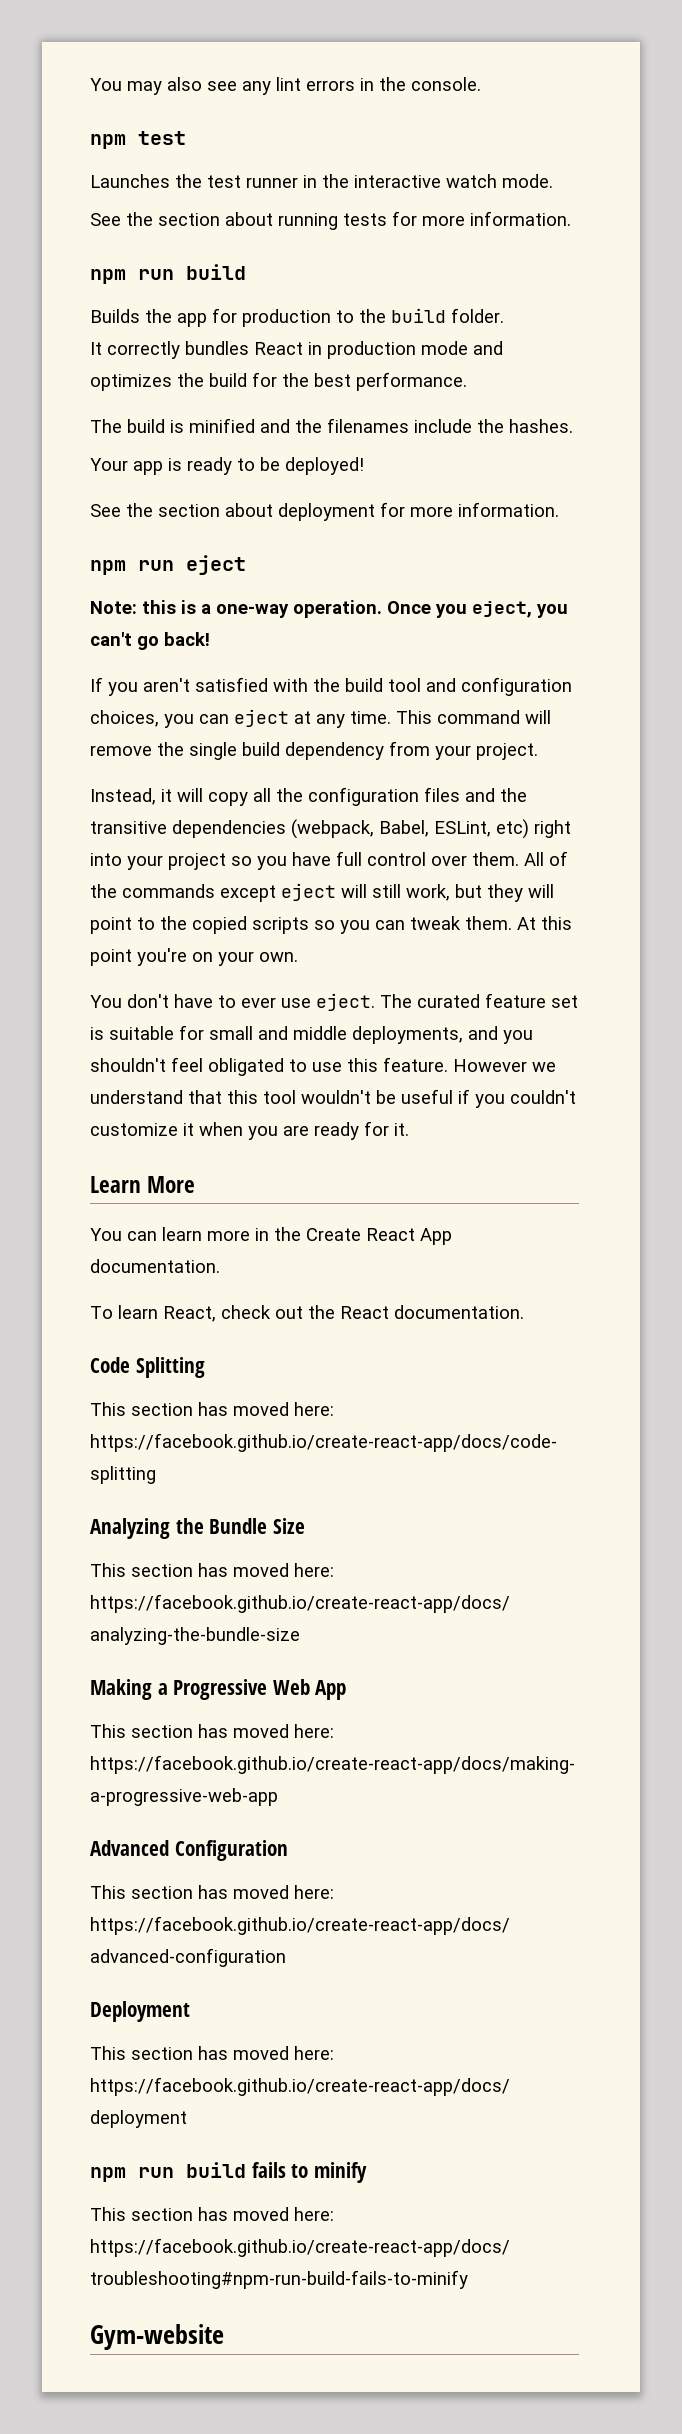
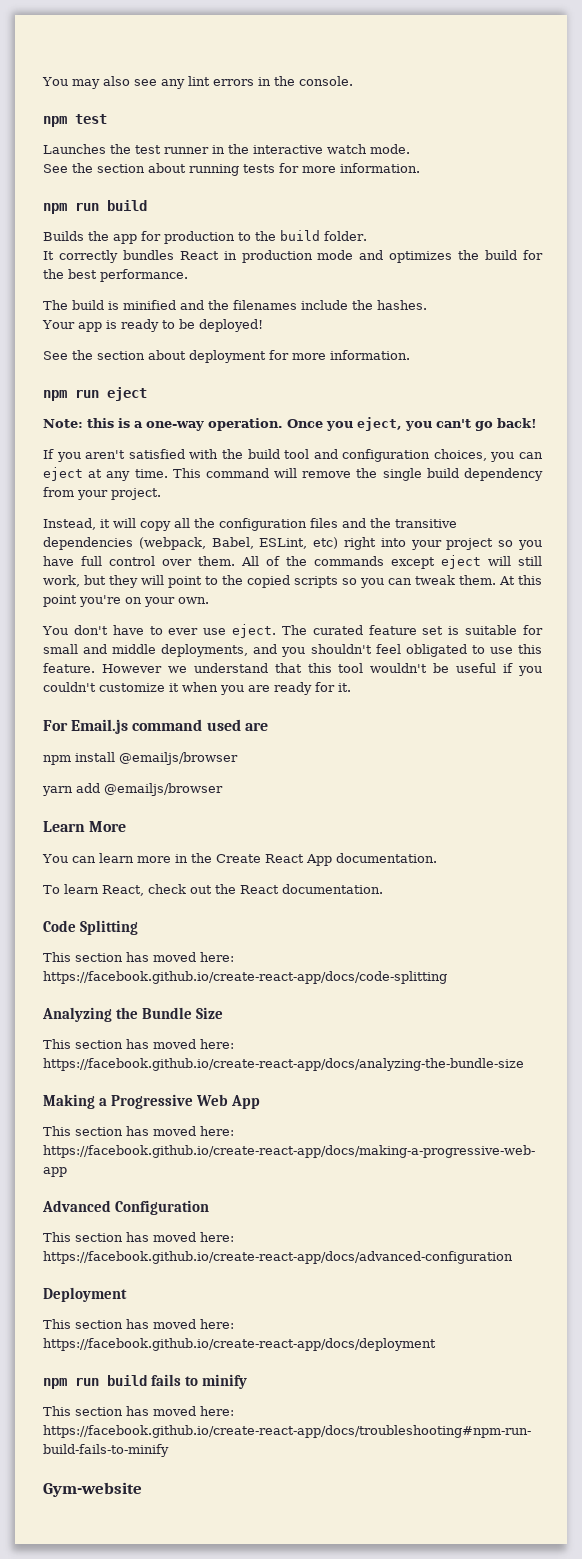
(409, 1129) none -> [43,719,268,734] [43,752,238,765] [42,783,223,796] // For Email.js command used are // npm install @emailjs/browser // yarn add @emailjs/browser

